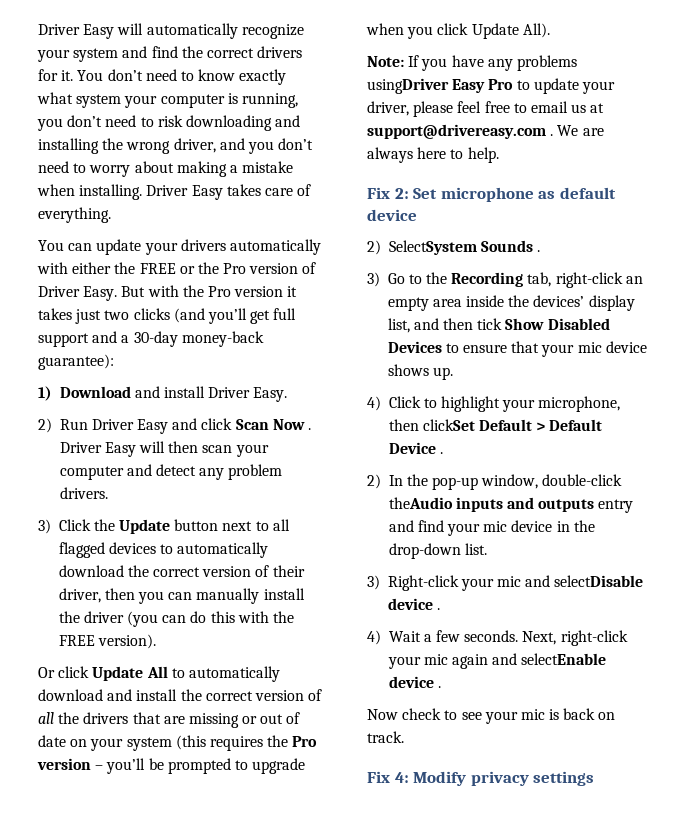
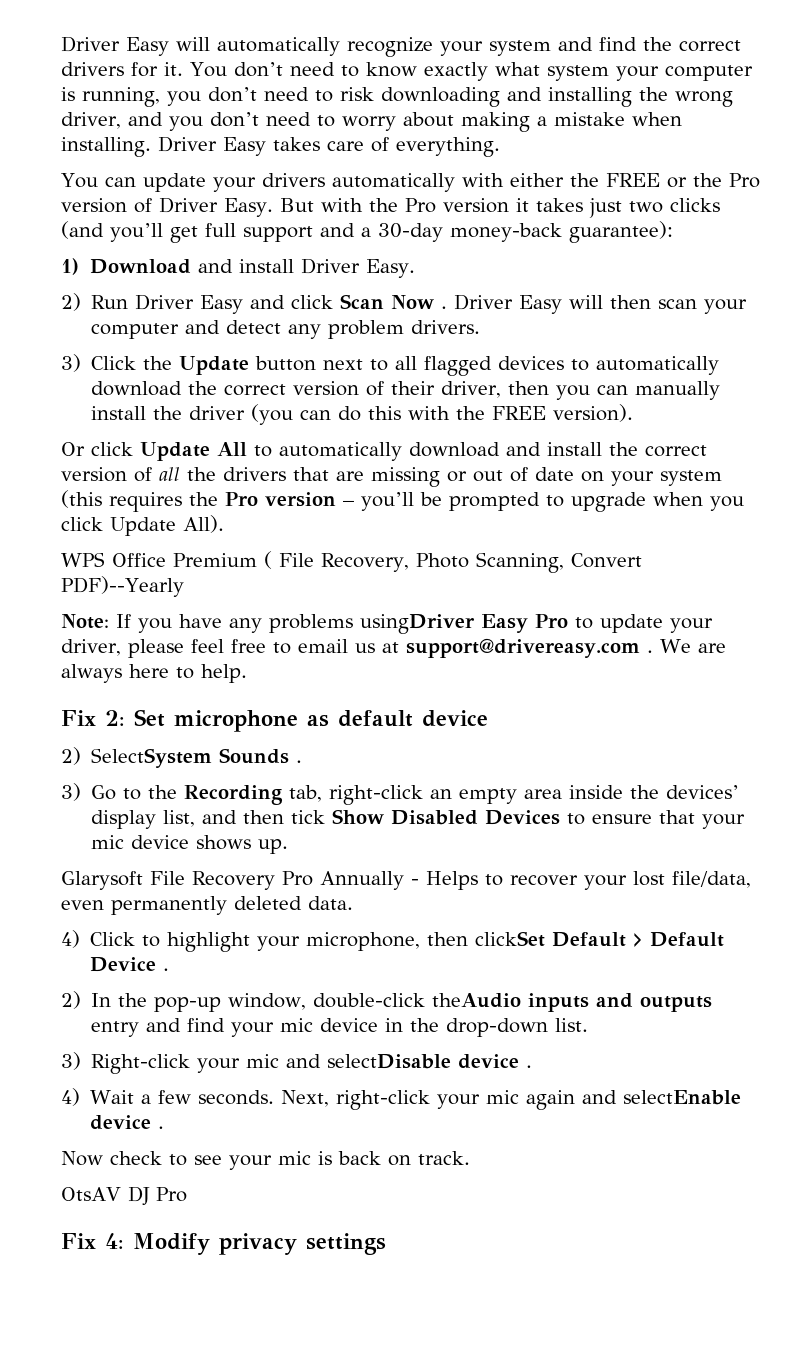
(550, 30) none -> [61,551,642,573] [61,576,184,597] // WPS Office Premium ( File Recovery, Photo Scanning, Convert PDF)--Yearly
(453, 373) none -> [61,871,751,890] [61,896,353,915] // Glarysoft File Recovery Pro Annually - Helps to recover your lost file/data, even permanently deleted data.
(404, 737) none -> [61,1186,187,1206] // OtsAV DJ Pro

